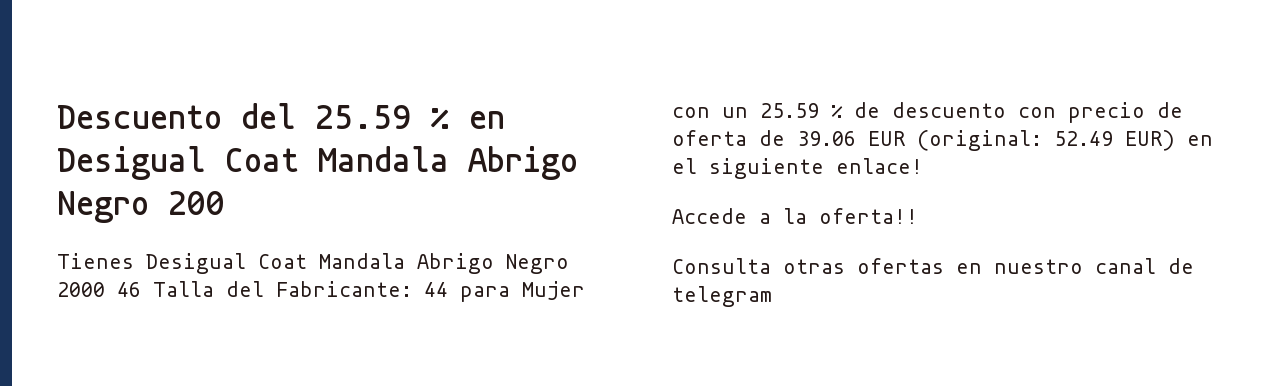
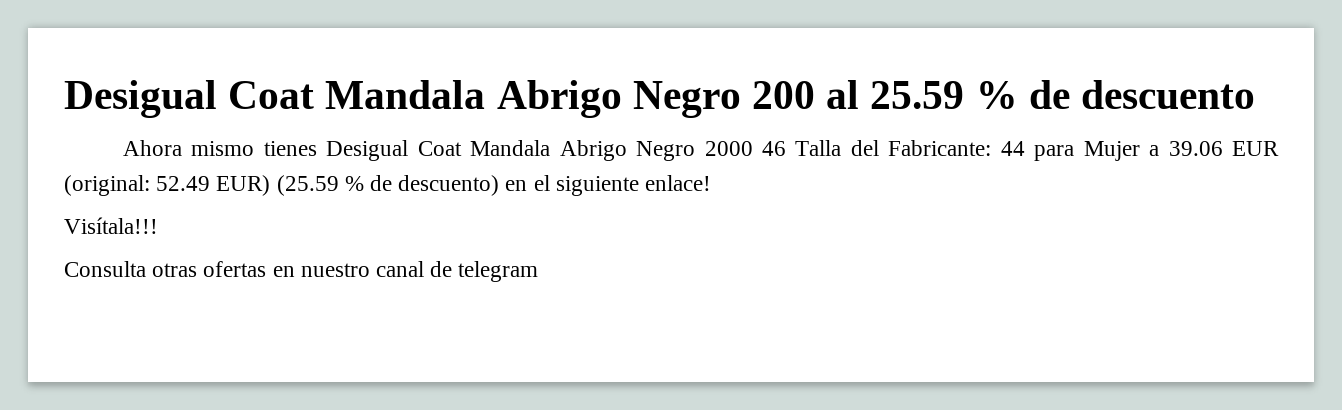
[57,103,505,129] Descuento del 25.59 % en -> (64, 99) none
[57,253,134,269] // Tienes -> [826,80,1256,109] [122,140,317,156] al 25.59 % de descuento // Ahora mismo tienes
[672,102,1183,123] [672,130,785,146] con un 25.59 % de descuento con precio de oferta de -> [1149,145,1160,156] a
(1175, 140) none -> [276,175,500,196] (25.59 % de descuento)
[672,208,918,224] Accede a la oferta!! -> [64,217,158,234] Visítala!!!

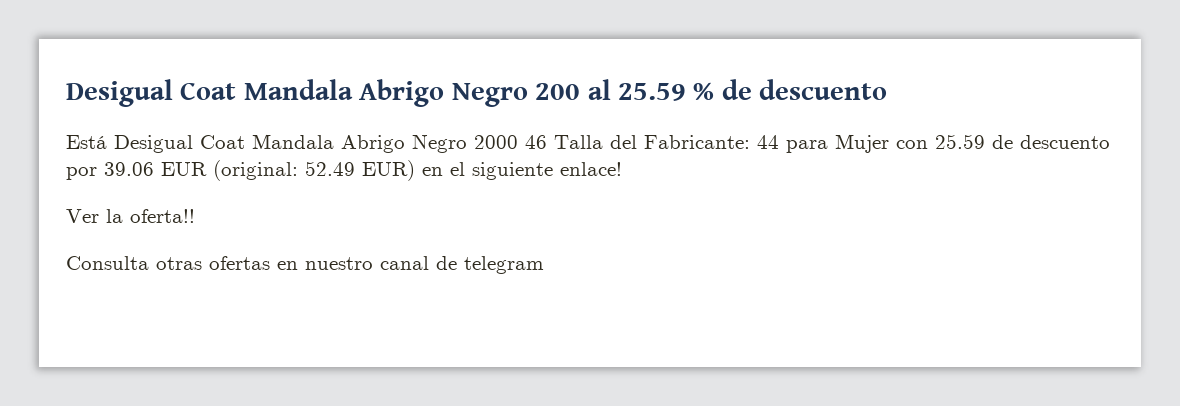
[122,140,317,156] Ahora mismo tienes -> [66,135,107,149] Está
[1149,145,1160,156] a -> [896,134,1110,149] [66,167,97,180] con 25.59 de descuento por
[276,175,500,196] (25.59 % de descuento) -> (415, 170) none
[64,217,158,234] Visítala!!! -> [66,209,195,223] Ver la oferta!!

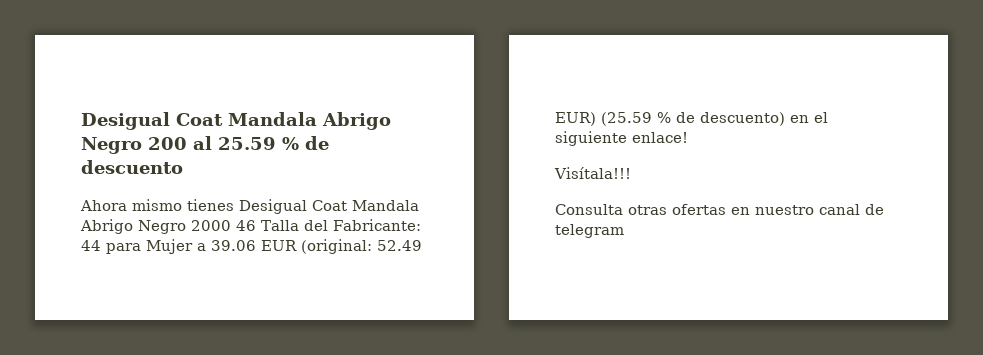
[66,135,107,149] Está -> [80,199,234,211] Ahora mismo tienes
[896,134,1110,149] [66,167,97,180] con 25.59 de descuento por -> [197,243,206,251] a
(415, 170) none -> [601,112,785,126] (25.59 % de descuento)
[66,209,195,223] Ver la oferta!! -> [554,167,631,179] Visítala!!!

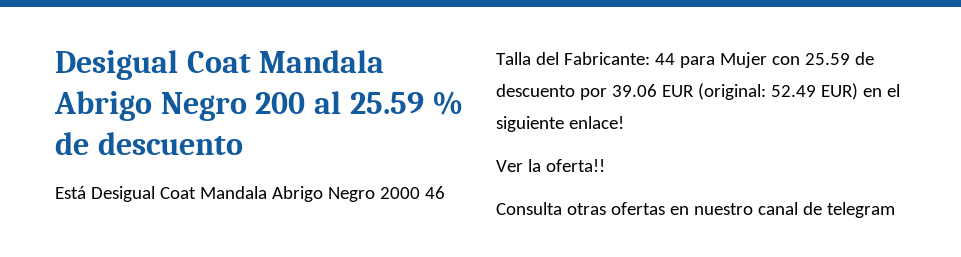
[80,199,234,211] Ahora mismo tienes -> [55,186,86,199] Está
[197,243,206,251] a -> [771,52,874,65] [496,84,607,100] con 25.59 de descuento por
[601,112,785,126] (25.59 % de descuento) -> (858, 91) none
[554,167,631,179] Visítala!!! -> [496,159,605,172] Ver la oferta!!

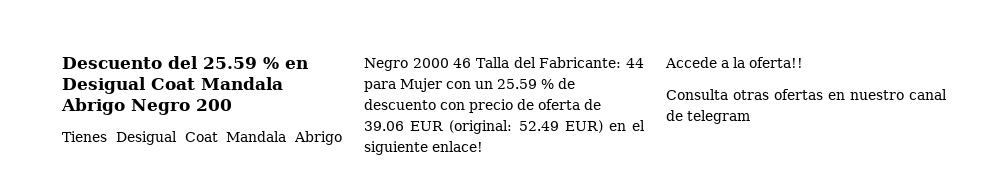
(55, 65) none -> [62,56,308,69] Descuento del 25.59 % en
[313,91,464,115] [55,132,243,155] [55,186,86,199] al 25.59 % de descuento // Está -> [62,131,107,142] // Tienes
[804,52,874,65] [496,84,607,100] 25.59 de descuento por -> [475,78,575,89] [364,99,601,113] un 25.59 % de descuento con precio de oferta de
[496,160,523,172] Ver -> [665,57,729,68] Accede a

